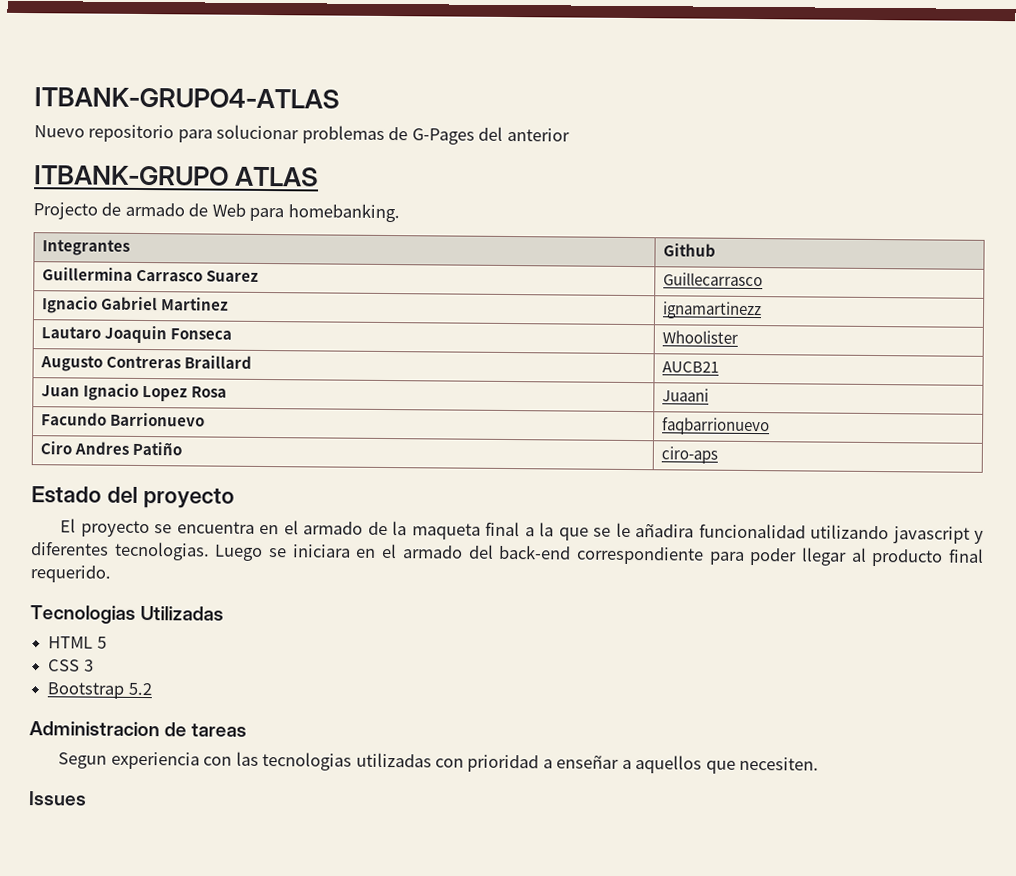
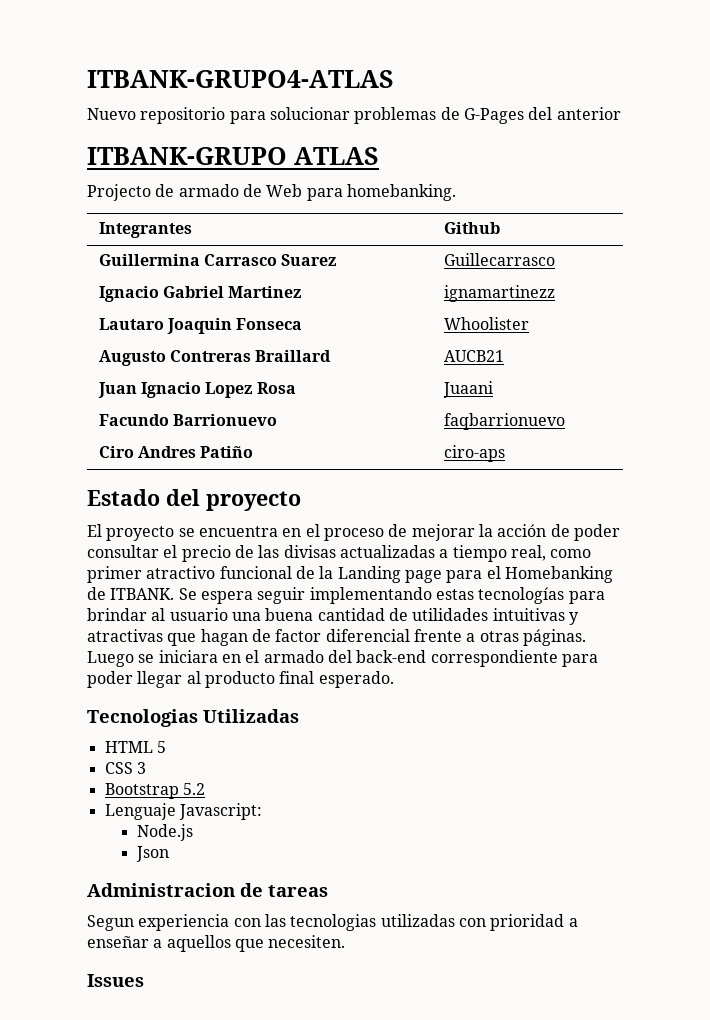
[303,521,984,544] [31,541,210,561] armado de la maqueta final a la que se le añadira funcionalidad utilizando javascript y diferentes tecnologias. -> [323,524,620,541] [87,545,592,562] [87,566,613,583] [87,587,605,604] [87,608,579,625] [87,629,586,646] proceso de mejorar la acción de poder consultar el precio de las divisas actualizadas a tiempo real, como primer atractivo funcional de la Landing page para el Homebanking de ITBANK. Se espera seguir implementando estas tecnologías para brindar al usuario una buena cantidad de utilidades intuitivas y atractivas que hagan de factor diferencial frente a otras páginas.
[30,565,111,583] requerido. -> [318,671,394,688] esperado.
(152, 689) none -> [104,803,262,820] [136,824,193,841] [135,846,169,862] // Lenguaje Javascript: // Node.js // Json

